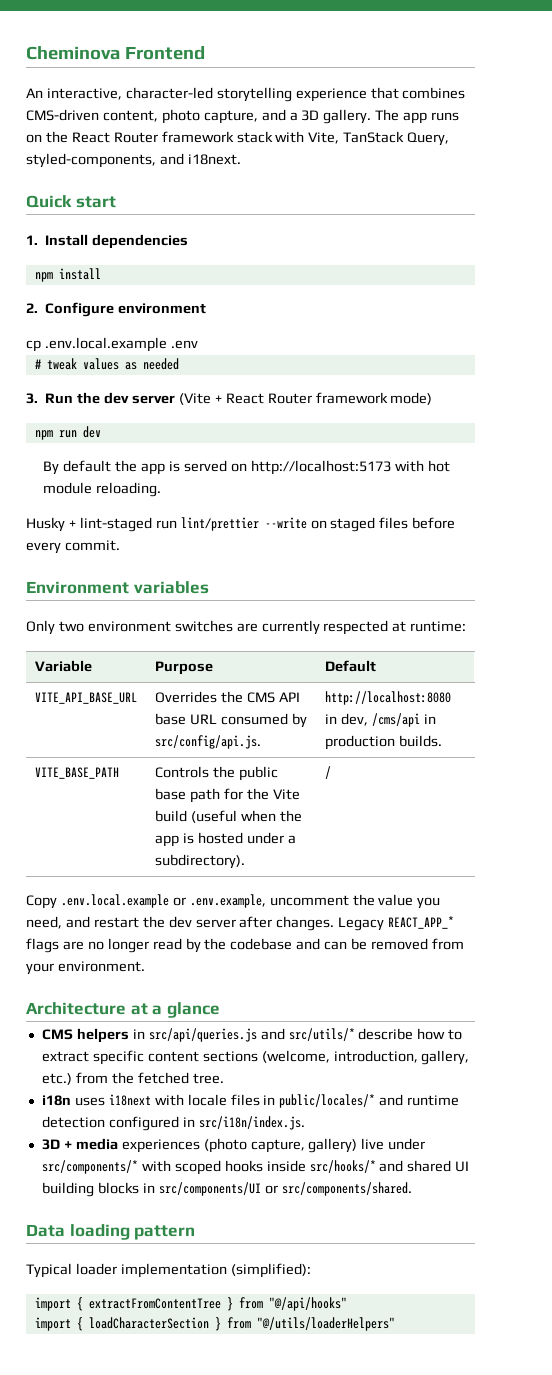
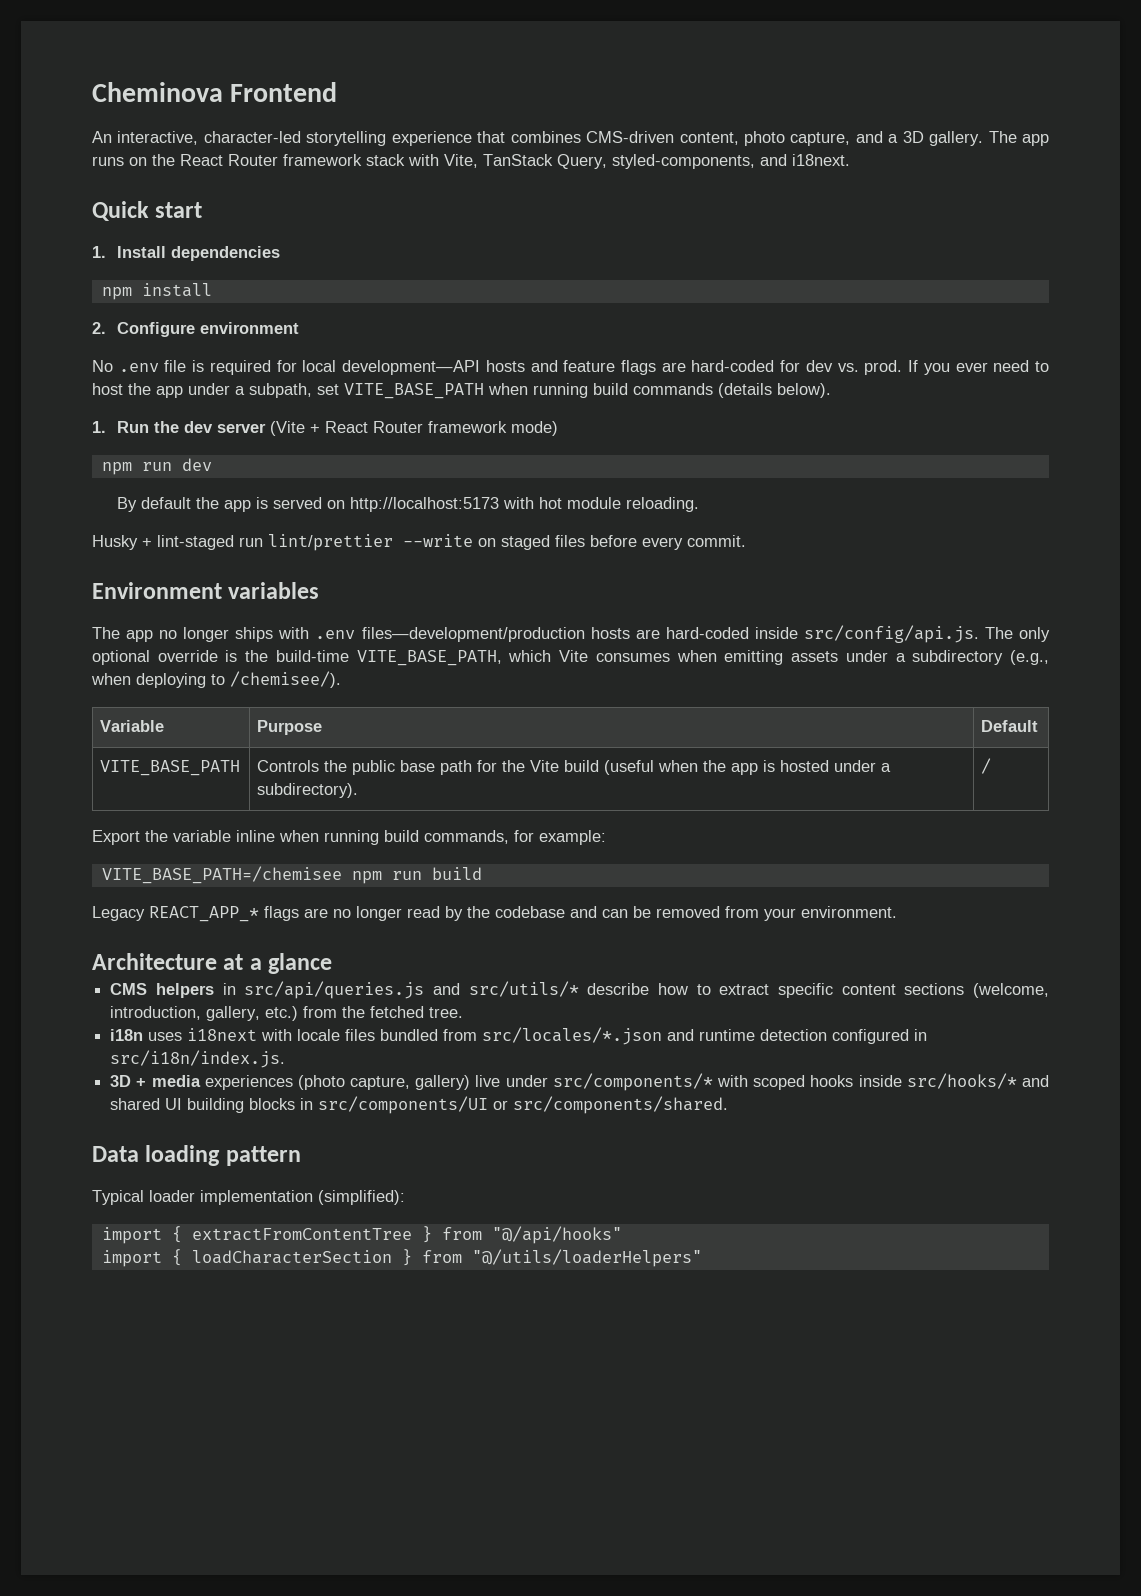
[26,337,198,352] [34,358,179,370] [26,393,38,404] cp .env.local.example .env // # tweak values as needed // 3. -> [92,360,1050,375] [92,383,831,399] [92,421,106,433] No .env file is required for local development—API hosts and feature flags are hard-coded for dev vs. prod. If you ever need to host the app under a subpath, set VITE_BASE_PATH when running build commands (details below). // 1.
[26,620,467,635] [34,660,92,672] [154,661,213,675] [324,660,376,672] [34,692,137,704] [154,691,300,703] [154,713,307,728] [154,735,261,749] [324,691,451,705] [324,713,436,727] [324,735,442,750] Only two environment switches are currently respected at runtime: // Variable | Purpose | Default // VITE_API_BASE_URL | Overrides the CMS API base URL consumed by src/config/api.js. | http://localhost:8080 in dev, /cms/api in production builds. -> [92,625,1050,643] [92,650,1049,666] [91,671,341,688] [100,720,165,732] [257,720,323,735] [981,720,1039,732] The app no longer ships with .env files—development/production hosts are hard-coded inside src/config/api.js. The only optional override is the build-time VITE_BASE_PATH, which Vite consumes when emitting assets under a subdirectory (e.g., when deploying to /chemisee/). // Variable | Purpose | Default
[26,894,441,909] [26,916,335,931] Copy .env.local.example or .env.example, uncomment the value you need, and restart the dev server after changes. -> [92,830,606,845] [101,866,482,884] Export the variable inline when running build commands, for example: // VITE_BASE_PATH=/chemisee npm run build //
[263,1094,376,1108] in public/locales/* -> [380,1027,663,1045] bundled from src/locales/*.json

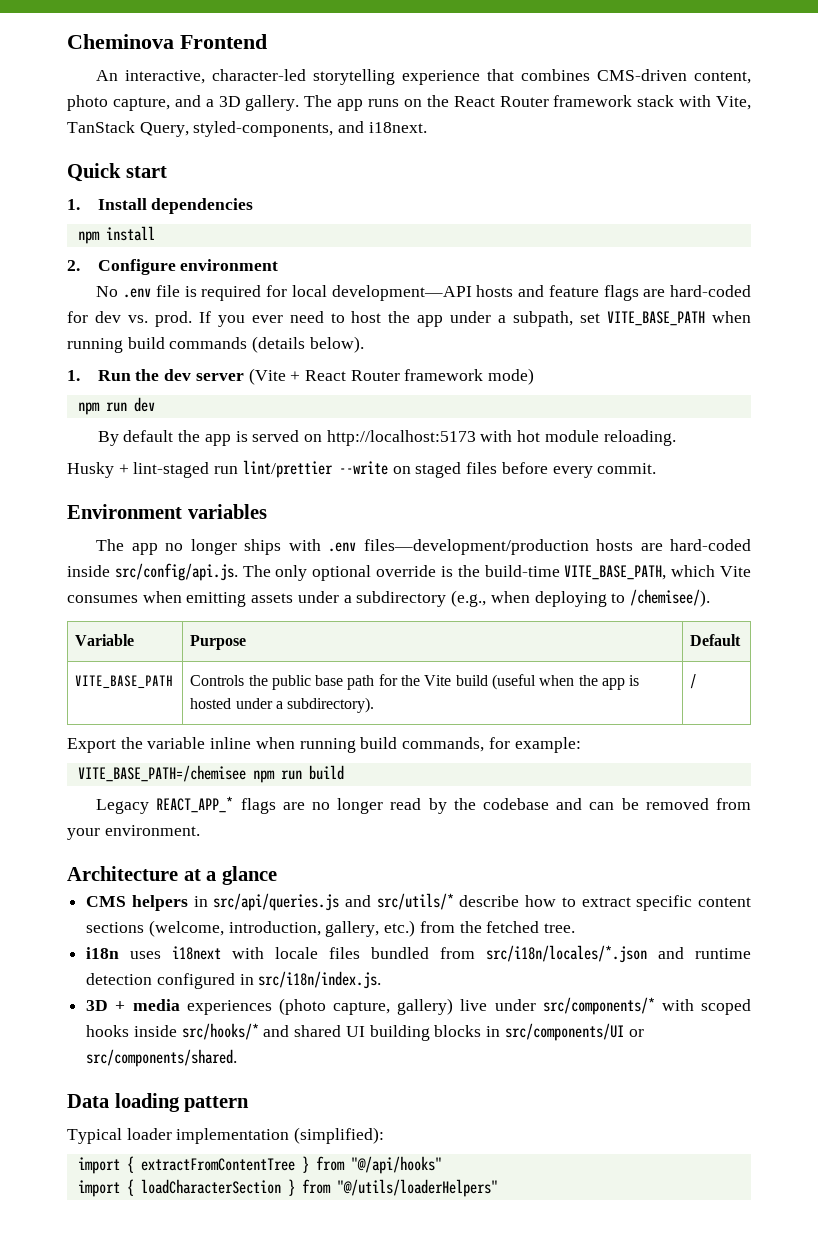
[482,1027,663,1045] src/locales/*.json -> [486,945,648,963] src/i18n/locales/*.json

